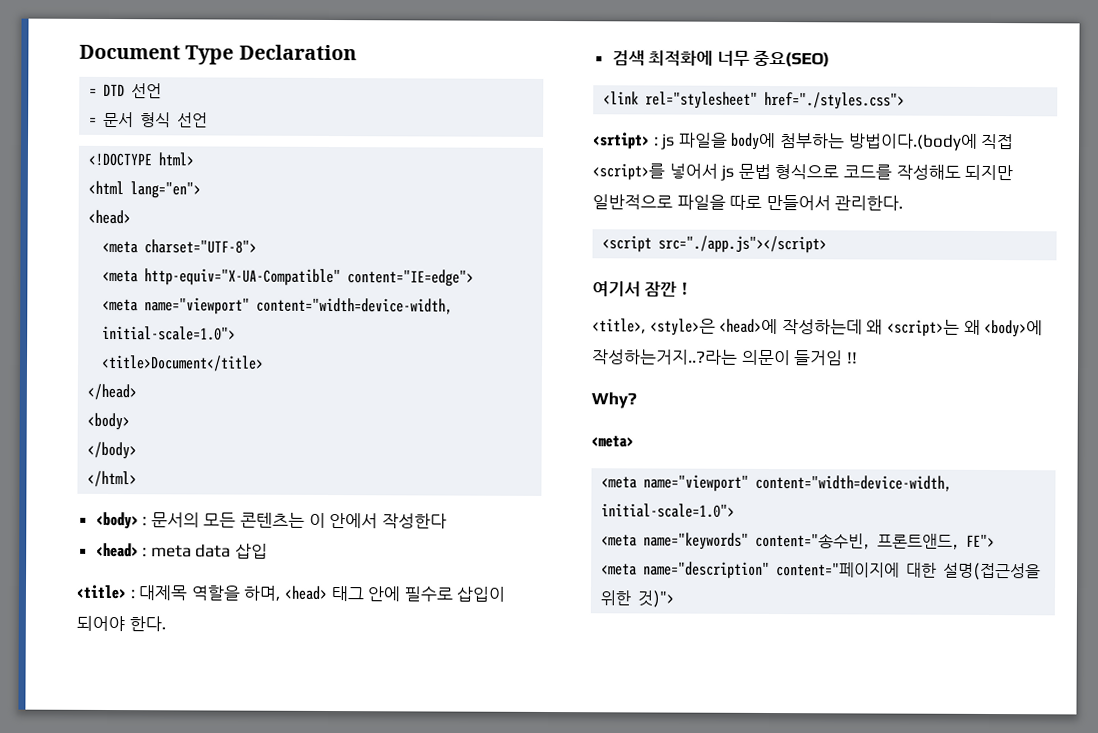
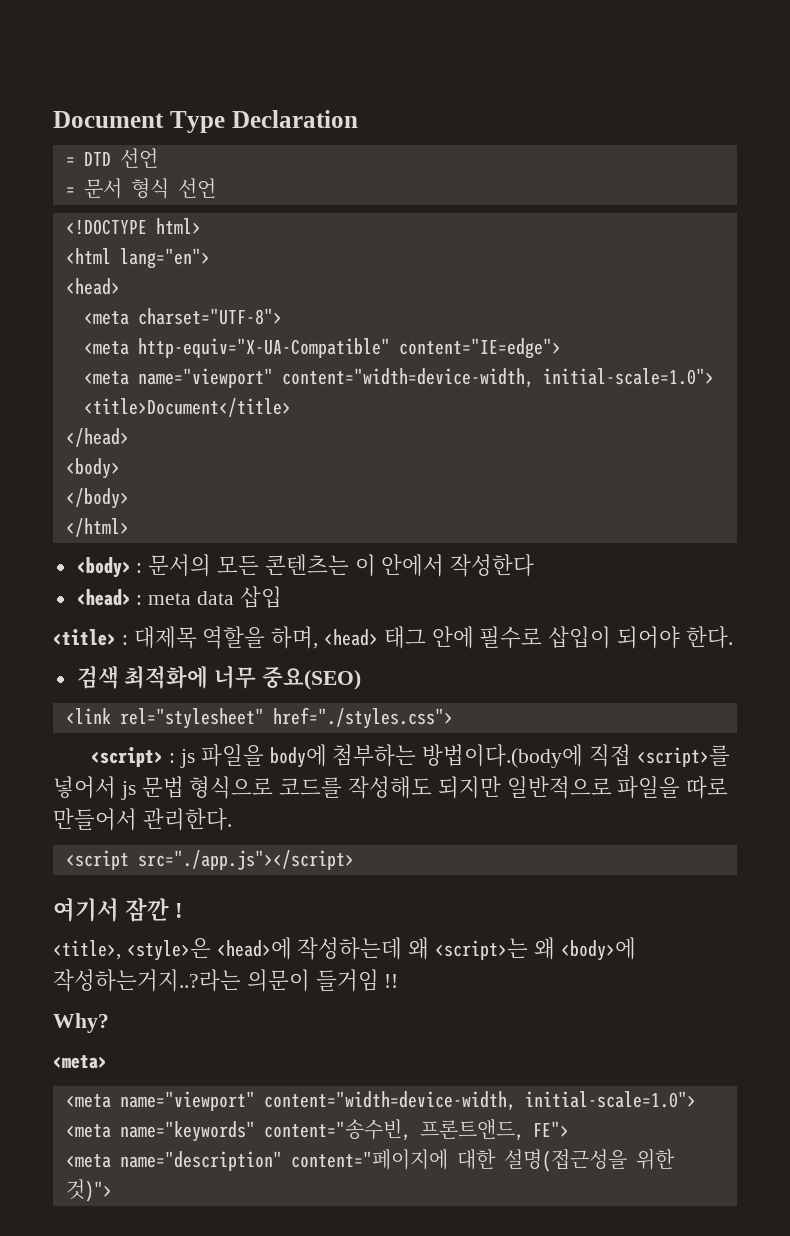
[592,132,650,150] <srtipt> -> [91,747,164,767] <script>

